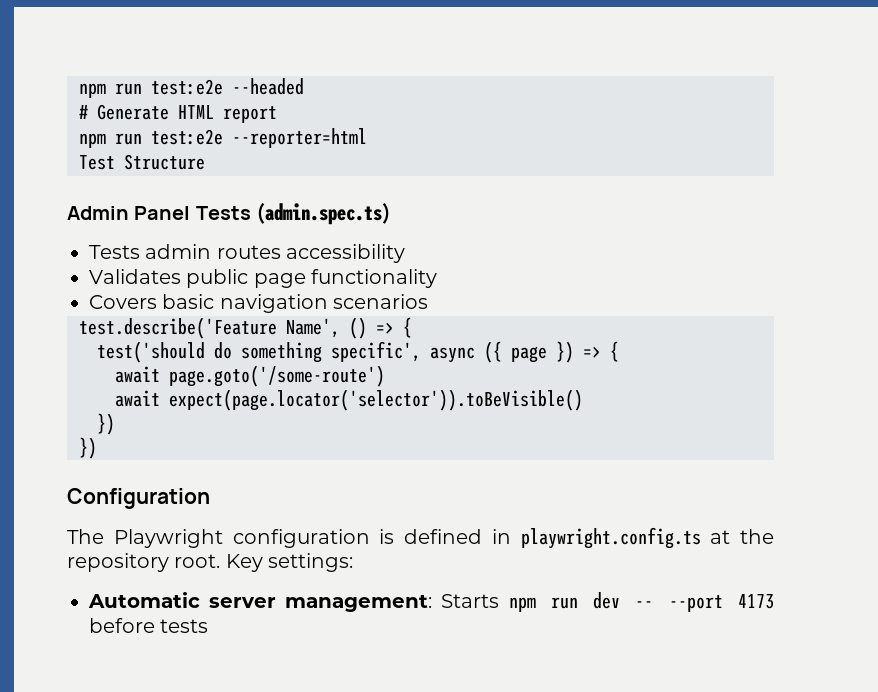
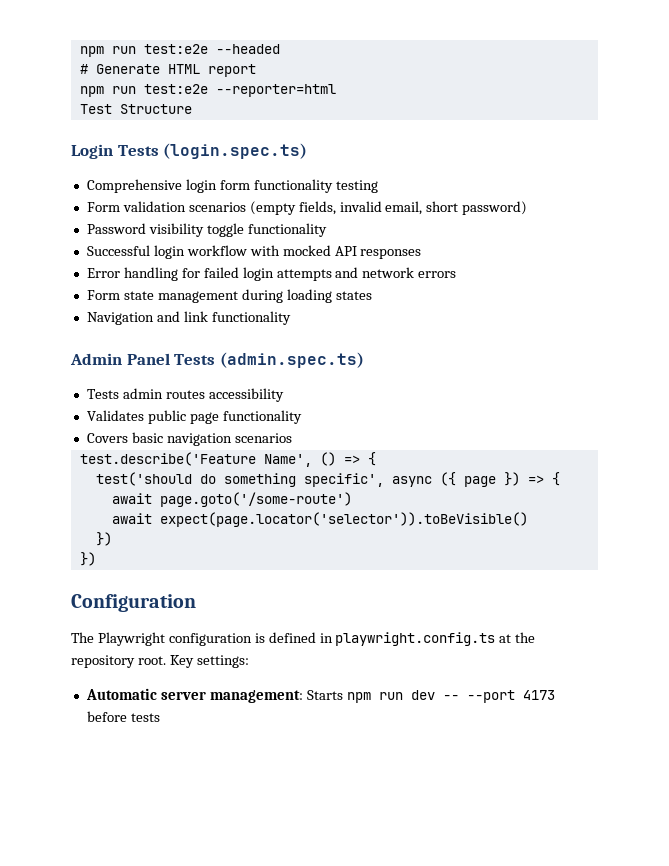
(205, 162) none -> [71,143,308,159] [86,179,378,193] [86,201,528,215] [86,223,327,237] [86,245,422,259] [86,267,457,281] [86,289,372,303] [86,311,291,325] // Login Tests (login.spec.ts) // Comprehensive login form functionality testing // Form validation scenarios (empty fields, invalid email, short password) // Password visibility toggle functionality // Successful login workflow with mocked API responses // Error handling for failed login attempts and network errors // Form state management during loading states // Navigation and link functionality

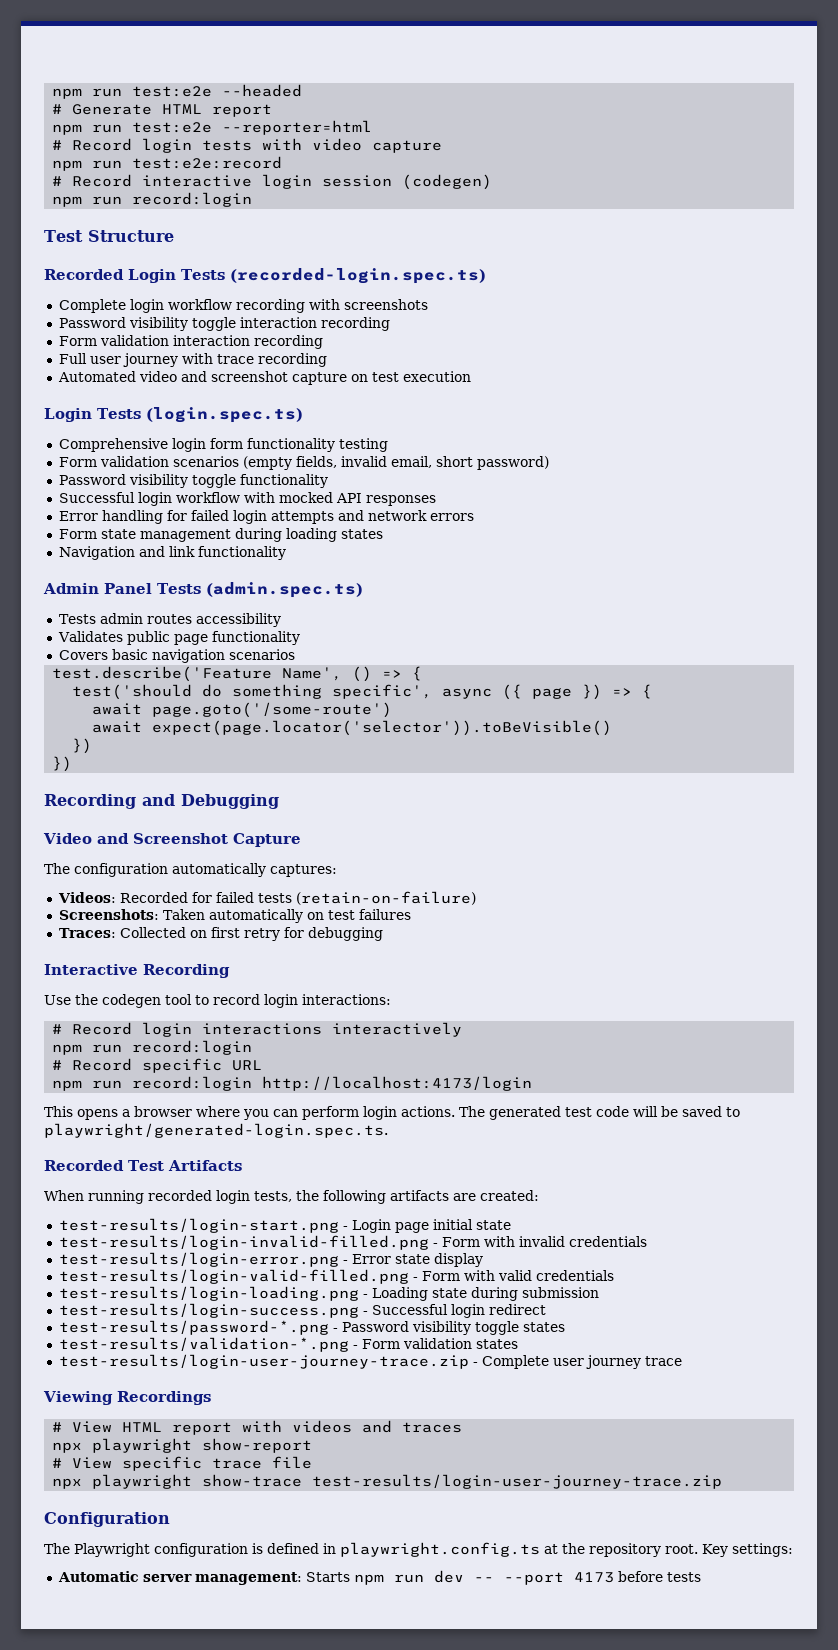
[79,104,192,114] Test Structure -> [52,138,443,153] [52,156,283,171] [52,174,493,190] [52,192,253,207] [44,230,174,242] [44,268,486,284] [58,299,428,313] [58,317,390,331] [58,335,323,349] [58,353,327,367] [57,371,471,385] # Record login tests with video capture // npm run test:e2e:record // # Record interactive login session (codegen) // npm run record:login // Test Structure // Recorded Login Tests (recorded-login.spec.ts) // Complete login workflow recording with screenshots // Password visibility toggle interaction recording // Form validation interaction recording // Full user journey with trace recording // Automated video and screenshot capture on test execution
(96, 559) none -> [44,794,279,809] [43,833,301,847] [44,863,337,877] [57,891,476,905] [58,909,411,923] [58,927,383,941] [44,964,230,978] [44,994,391,1008] [52,1022,463,1037] [52,1040,253,1055] [52,1058,263,1073] [52,1076,533,1091] [44,1106,740,1120] [44,1123,388,1138] [44,1160,242,1171] [44,1190,539,1204] [58,1218,511,1233] [58,1235,647,1250] [58,1252,483,1267] [58,1269,614,1284] [58,1286,599,1301] [58,1303,546,1318] [58,1320,565,1335] [58,1337,518,1352] [58,1354,682,1369] [43,1391,211,1405] [52,1420,463,1435] [52,1438,313,1453] [52,1456,313,1471] [52,1474,723,1489] // Recording and Debugging // Video and Screenshot Capture // The configuration automatically captures: // Videos: Recorded for failed tests (retain-on-failure) // Screenshots: Taken automatically on test failures // Traces: Collected on first retry for debugging // Interactive Recording // Use the codegen tool to record login interactions: // # Record login interactions interactively // npm run record:login // # Record specific URL // npm run record:login http://localhost:4173/login // This opens a browser where you can perform login actions. The generated test code will be saved to playwright/generated-login.spec.ts. // Recorded Test Artifacts // When running recorded login tests, the following artifacts are created: // test-results/login-start.png - Login page initial state // test-results/login-invalid-filled.png - Form with invalid credentials // test-results/login-error.png - Error state display // test-results/login-valid-filled.png - Form with valid credentials // test-results/login-loading.png - Loading state during submission // test-results/login-success.png - Successful login redirect // test-results/password-*.png - Password visibility toggle states // test-results/validation-*.png - Form validation states // test-results/login-user-journey-trace.zip - Complete user journey trace // Viewing Recordings // # View HTML report with videos and traces // npx playwright show-report // # View specific trace file // npx playwright show-trace test-results/login-user-journey-trace.zip

